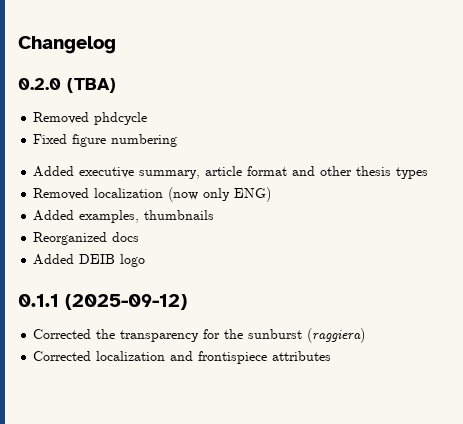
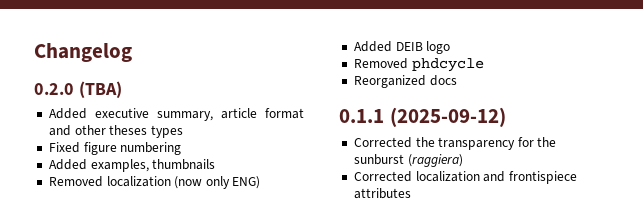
[33,112,148,125] [33,134,178,147] // Removed phdcycle // Fixed figure numbering -> (122, 89) none
[356,166,392,176] thesis -> [109,125,148,135] theses
(429, 173) none -> [48,142,182,155] [48,159,216,172] // Fixed figure numbering // Added examples, thumbnails
[79,210,215,223] examples, thumbnails -> [395,41,451,54] [353,58,484,72] DEIB logo // Removed phdcycle
[33,254,146,267] // Added DEIB logo -> (457, 80) none

